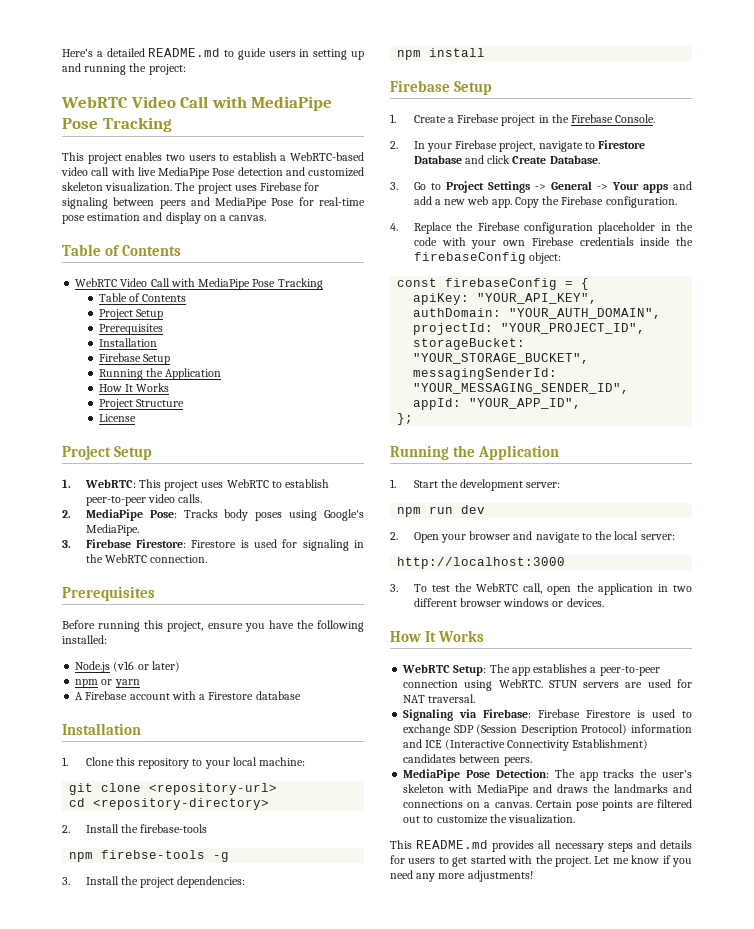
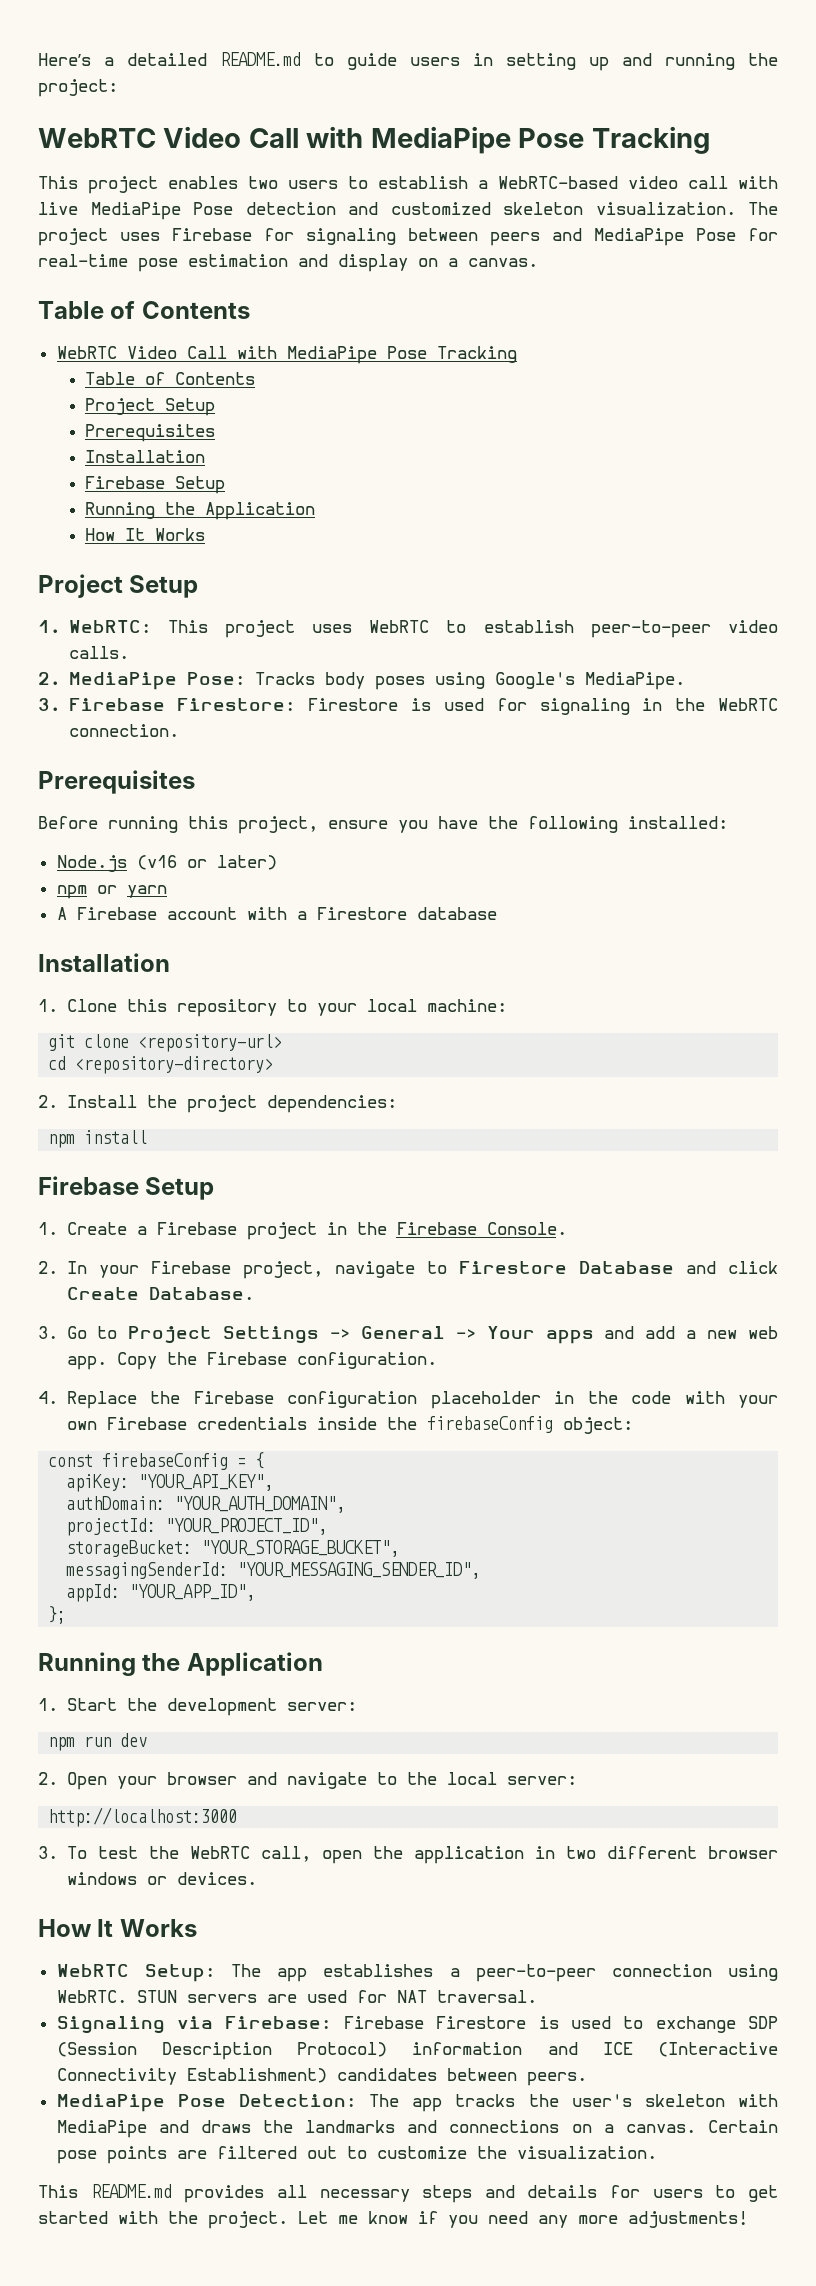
[98,399,185,410] [98,414,136,422] // Project Structure // License -> (205, 534) none
[140,824,208,833] [69,850,230,862] [62,876,138,885] firebase-tools // npm firebse-tools -g // 3. Install the -> (177, 1101) none

